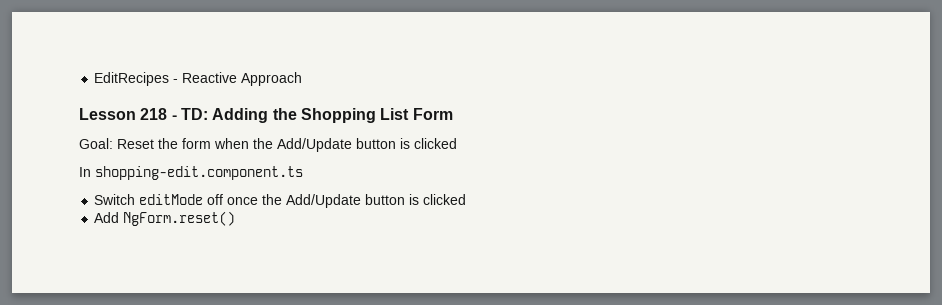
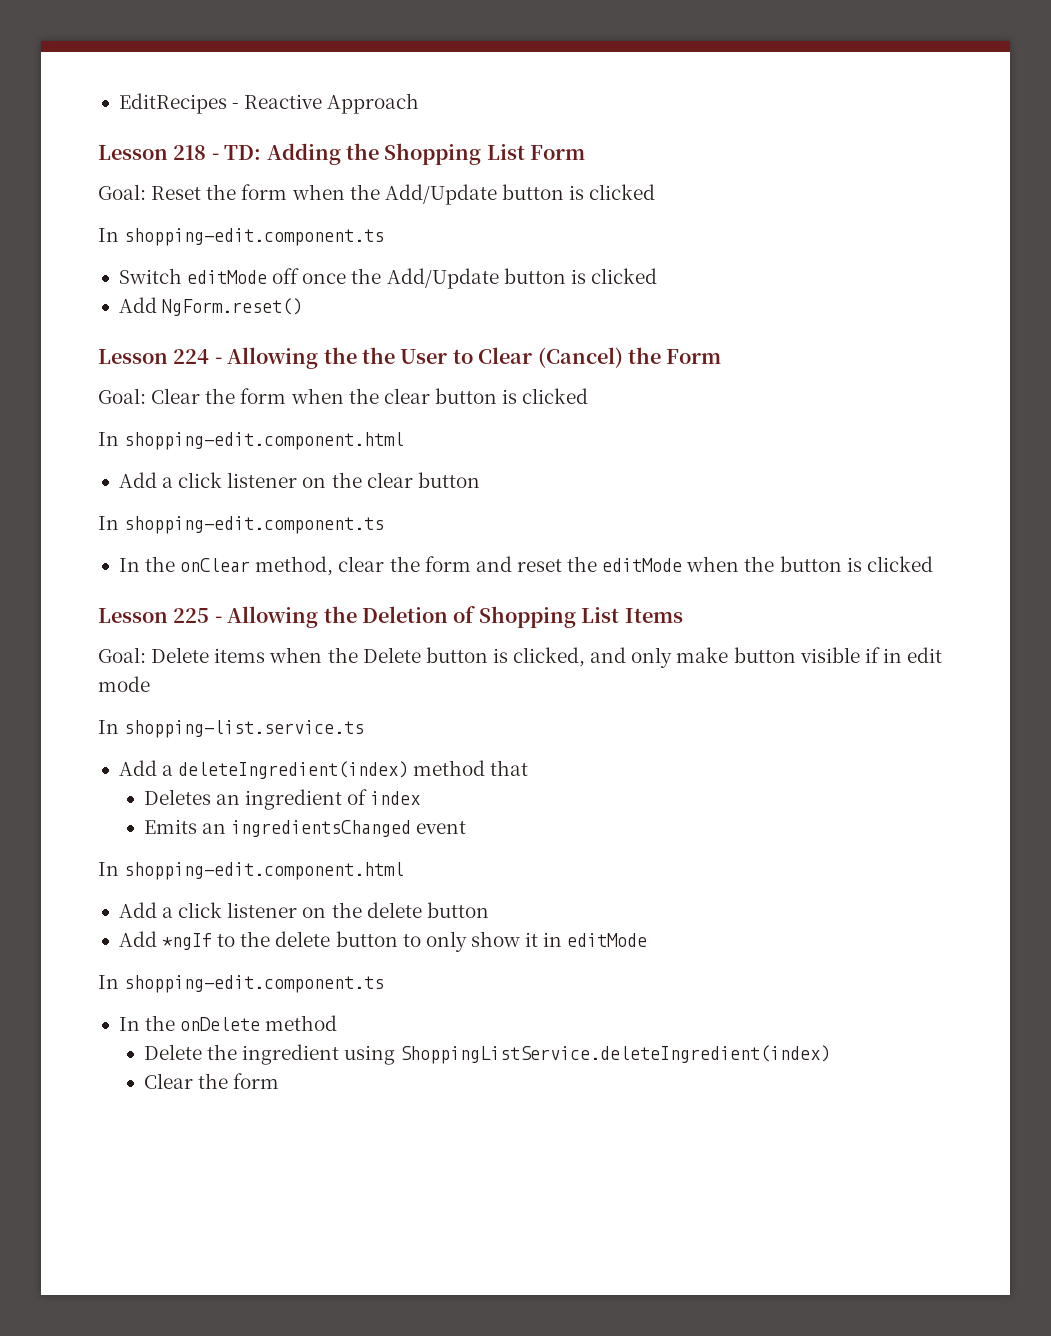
(236, 218) none -> [98,347,722,369] [98,388,589,404] [98,432,405,450] [118,472,480,488] [98,516,385,534] [118,556,933,576] [98,606,683,628] [98,647,943,668] [98,676,150,692] [98,720,365,738] [118,760,529,779] [143,789,421,810] [143,819,467,837] [98,862,405,880] [118,902,489,918] [118,931,648,952] [98,975,385,993] [118,1015,338,1031] [143,1044,831,1065] [143,1073,279,1089] // Lesson 224 - Allowing the the User to Clear (Cancel) the Form // Goal: Clear the form when the clear button is clicked // In shopping-edit.component.html // Add a click listener on the clear button // In shopping-edit.component.ts // In the onClear method, clear the form and reset the editMode when the button is clicked // Lesson 225 - Allowing the Deletion of Shopping List Items // Goal: Delete items when the Delete button is clicked, and only make button visible if in edit mode // In shopping-list.service.ts // Add a deleteIngredient(index) method that // Deletes an ingredient of index // Emits an ingredientsChanged event // In shopping-edit.component.html // Add a click listener on the delete button // Add *ngIf to the delete button to only show it in editMode // In shopping-edit.component.ts // In the onDelete method // Delete the ingredient using ShoppingListService.deleteIngredient(index) // Clear the form

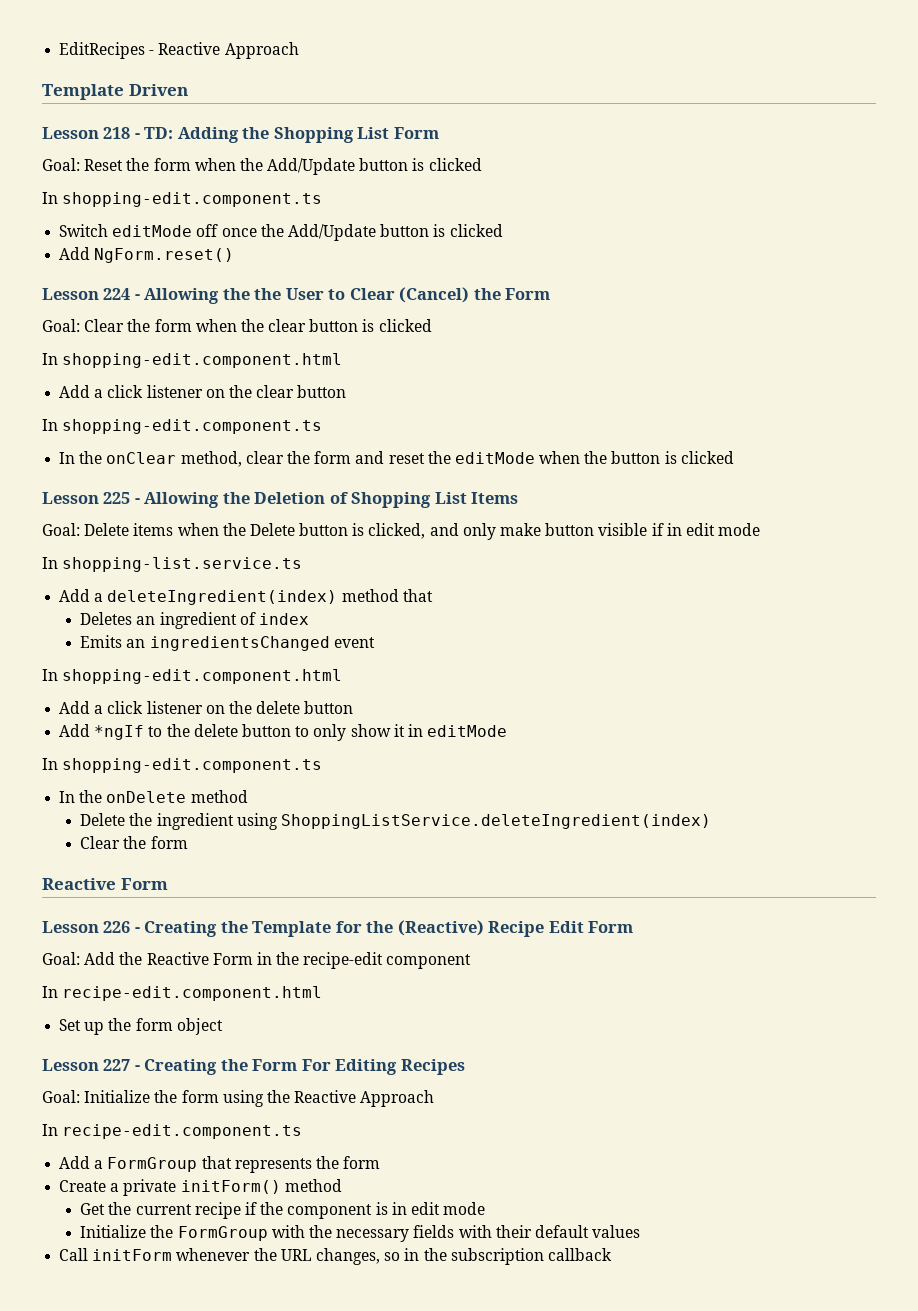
(420, 103) none -> [42,84,188,100] // Template Driven
(279, 1081) none -> [42,878,168,890] [42,920,634,937] [42,952,472,969] [42,986,323,1001] [59,1018,223,1035] [42,1059,465,1075] [42,1090,435,1107] [42,1124,303,1139] [59,1156,381,1173] [59,1179,342,1196] [80,1202,486,1219] [80,1225,641,1242] [59,1248,612,1265] // Reactive Form // Lesson 226 - Creating the Template for the (Reactive) Recipe Edit Form // Goal: Add the Reactive Form in the recipe-edit component // In recipe-edit.component.html // Set up the form object // Lesson 227 - Creating the Form For Editing Recipes // Goal: Initialize the form using the Reactive Approach // In recipe-edit.component.ts // Add a FormGroup that represents the form // Create a private initForm() method // Get the current recipe if the component is in edit mode // Initialize the FormGroup with the necessary fields with their default values // Call initForm whenever the URL changes, so in the subscription callback

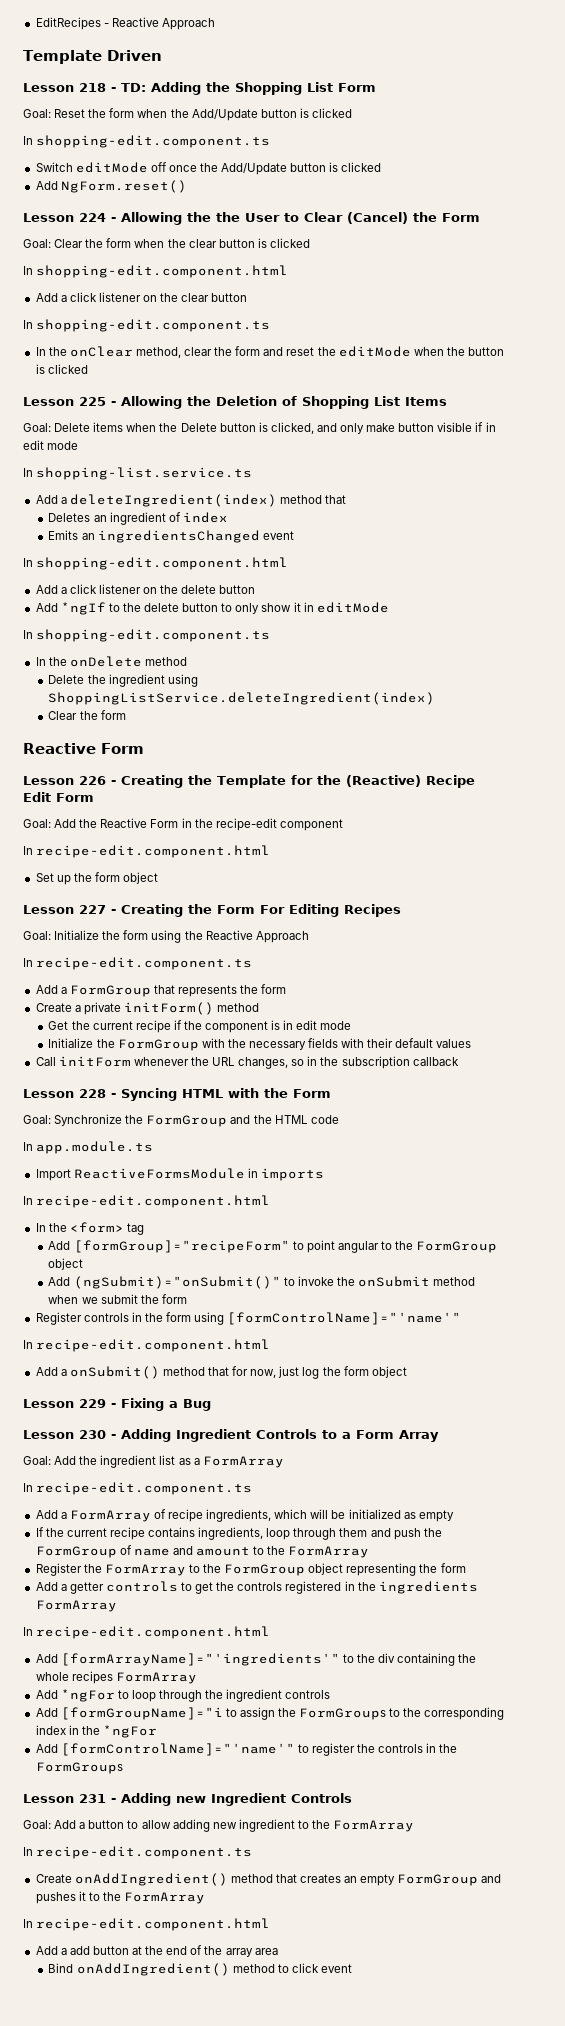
(612, 1254) none -> [23,1088,331,1101] [23,1114,339,1127] [23,1141,154,1154] [35,1168,324,1181] [23,1195,271,1208] [35,1222,144,1235] [48,1240,498,1253] [48,1258,84,1270] [48,1276,476,1289] [48,1294,187,1304] [35,1312,462,1325] [23,1339,271,1352] [35,1366,407,1379] [23,1398,211,1411] [23,1429,439,1442] [23,1455,284,1468] [23,1482,253,1495] [35,1509,454,1522] [35,1527,442,1540] [35,1545,370,1558] [35,1563,466,1576] [35,1581,478,1594] [35,1600,117,1612] [23,1626,271,1639] [35,1653,477,1666] [35,1671,197,1684] [35,1689,331,1702] [35,1707,505,1720] [35,1725,157,1738] [35,1743,458,1756] [35,1762,123,1774] [23,1793,352,1806] [23,1819,415,1832] [23,1846,253,1859] [35,1873,502,1886] [35,1891,206,1904] [23,1918,271,1931] [35,1945,278,1957] [48,1963,352,1976] // Lesson 228 - Syncing HTML with the Form // Goal: Synchronize the FormGroup and the HTML code // In app.module.ts // Import ReactiveFormsModule in imports // In recipe-edit.component.html // In the <form> tag // Add [formGroup]="recipeForm" to point angular to the FormGroup object // Add (ngSubmit)="onSubmit()" to invoke the onSubmit method when we submit the form // Register controls in the form using [formControlName]="'name'" // In recipe-edit.component.html // Add a onSubmit() method that for now, just log the form object // Lesson 229 - Fixing a Bug // Lesson 230 - Adding Ingredient Controls to a Form Array // Goal: Add the ingredient list as a FormArray // In recipe-edit.component.ts // Add a FormArray of recipe ingredients, which will be initialized as empty // If the current recipe contains ingredients, loop through them and push the FormGroup of name and amount to the FormArray // Register the FormArray to the FormGroup object representing the form // Add a getter controls to get the controls registered in the ingredients FormArray // In recipe-edit.component.html // Add [formArrayName]="'ingredients'" to the div containing the whole recipes FormArray // Add *ngFor to loop through the ingredient controls // Add [formGroupName]="i to assign the FormGroups to the corresponding index in the *ngFor // Add [formControlName]="'name'" to register the controls in the FormGroups // Lesson 231 - Adding new Ingredient Controls // Goal: Add a button to allow adding new ingredient to the FormArray // In recipe-edit.component.ts // Create onAddIngredient() method that creates an empty FormGroup and pushes it to the FormArray // In recipe-edit.component.html // Add a add button at the end of the array area // Bind onAddIngredient() method to click event

